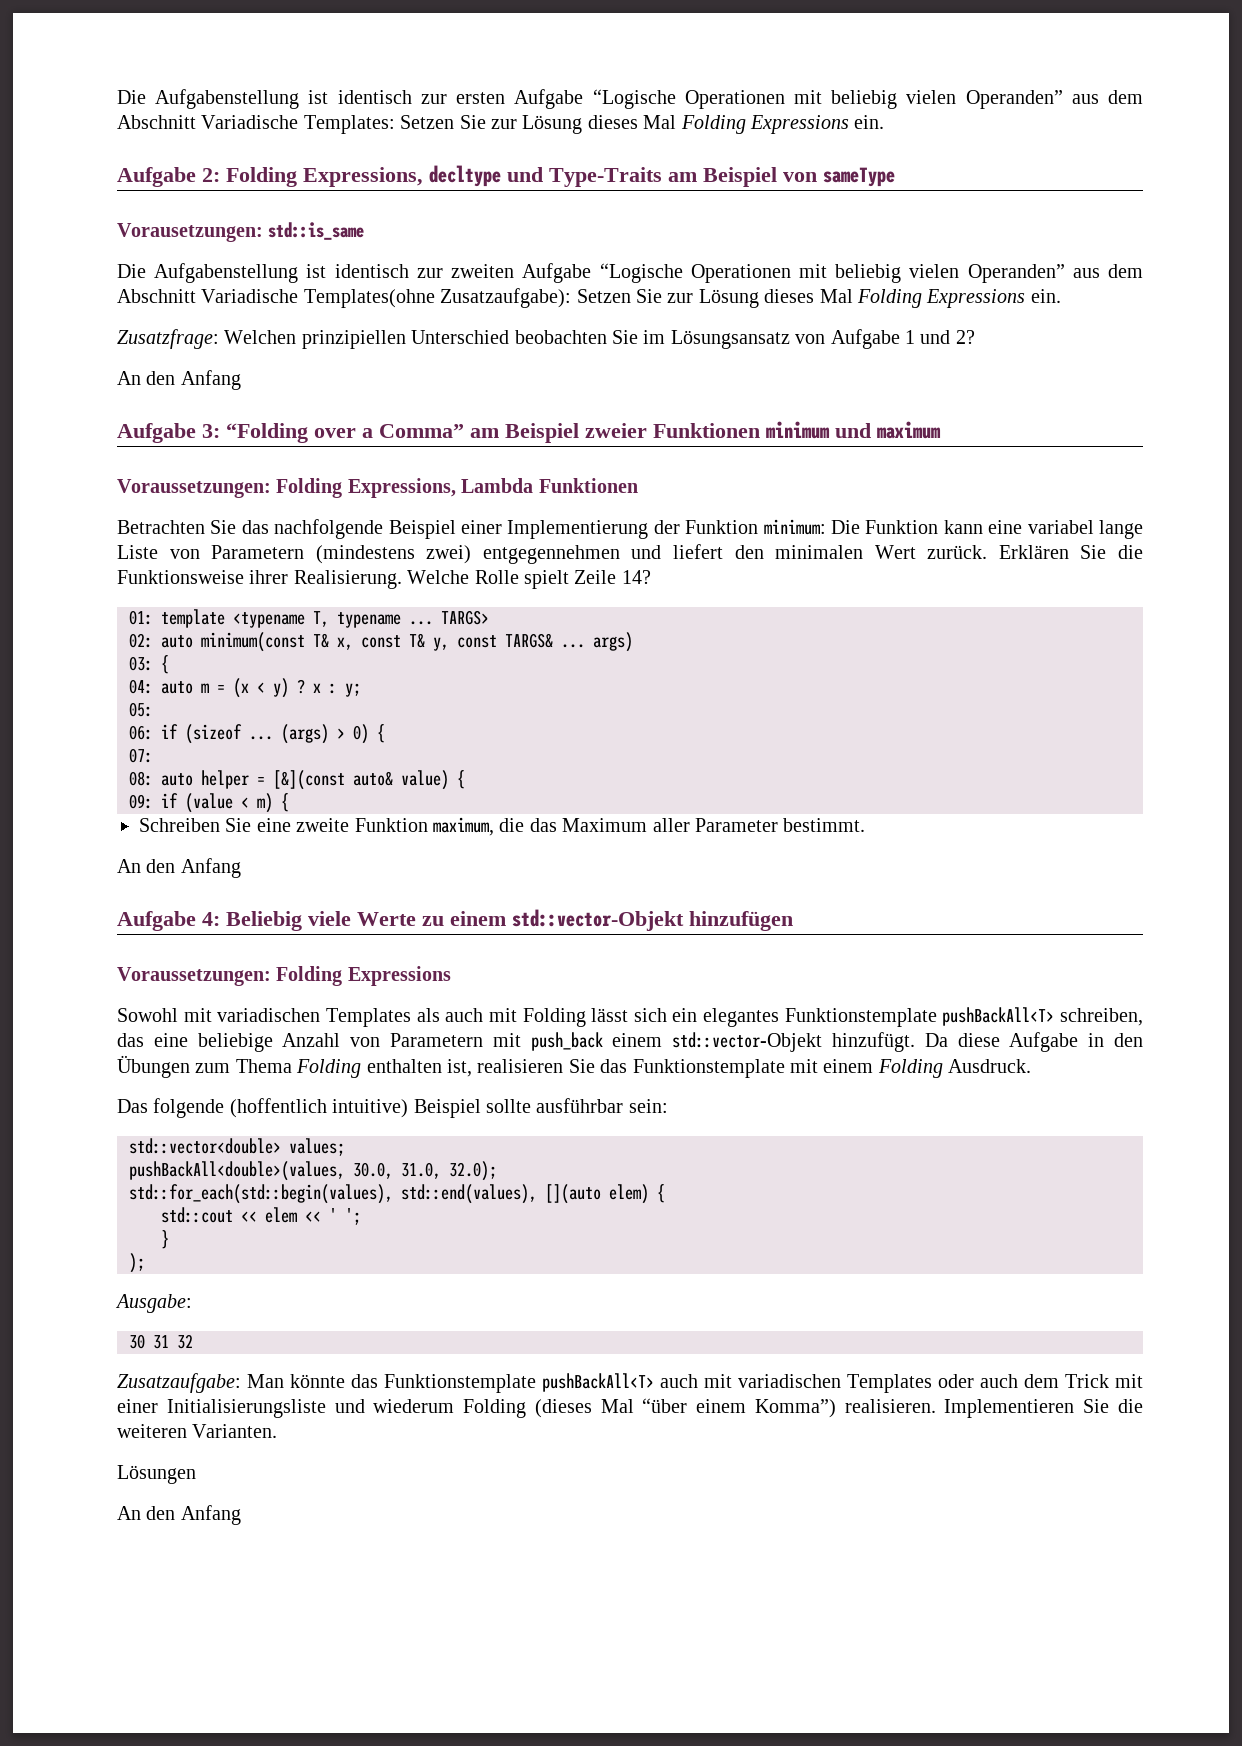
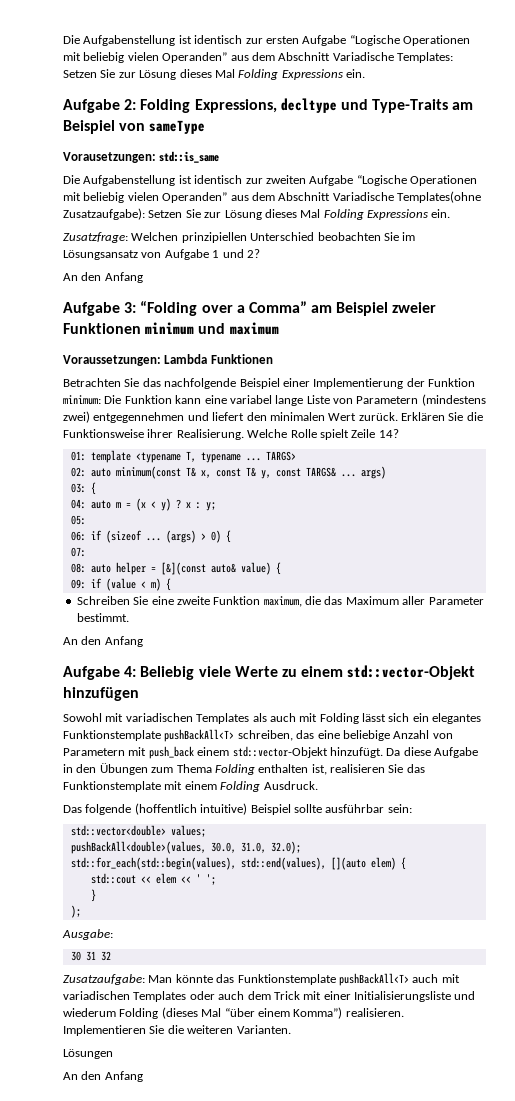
[276,478,456,498] Folding Expressions, -> (161, 360) none
[117,966,451,986] // Voraussetzungen: Folding Expressions -> (139, 694) none

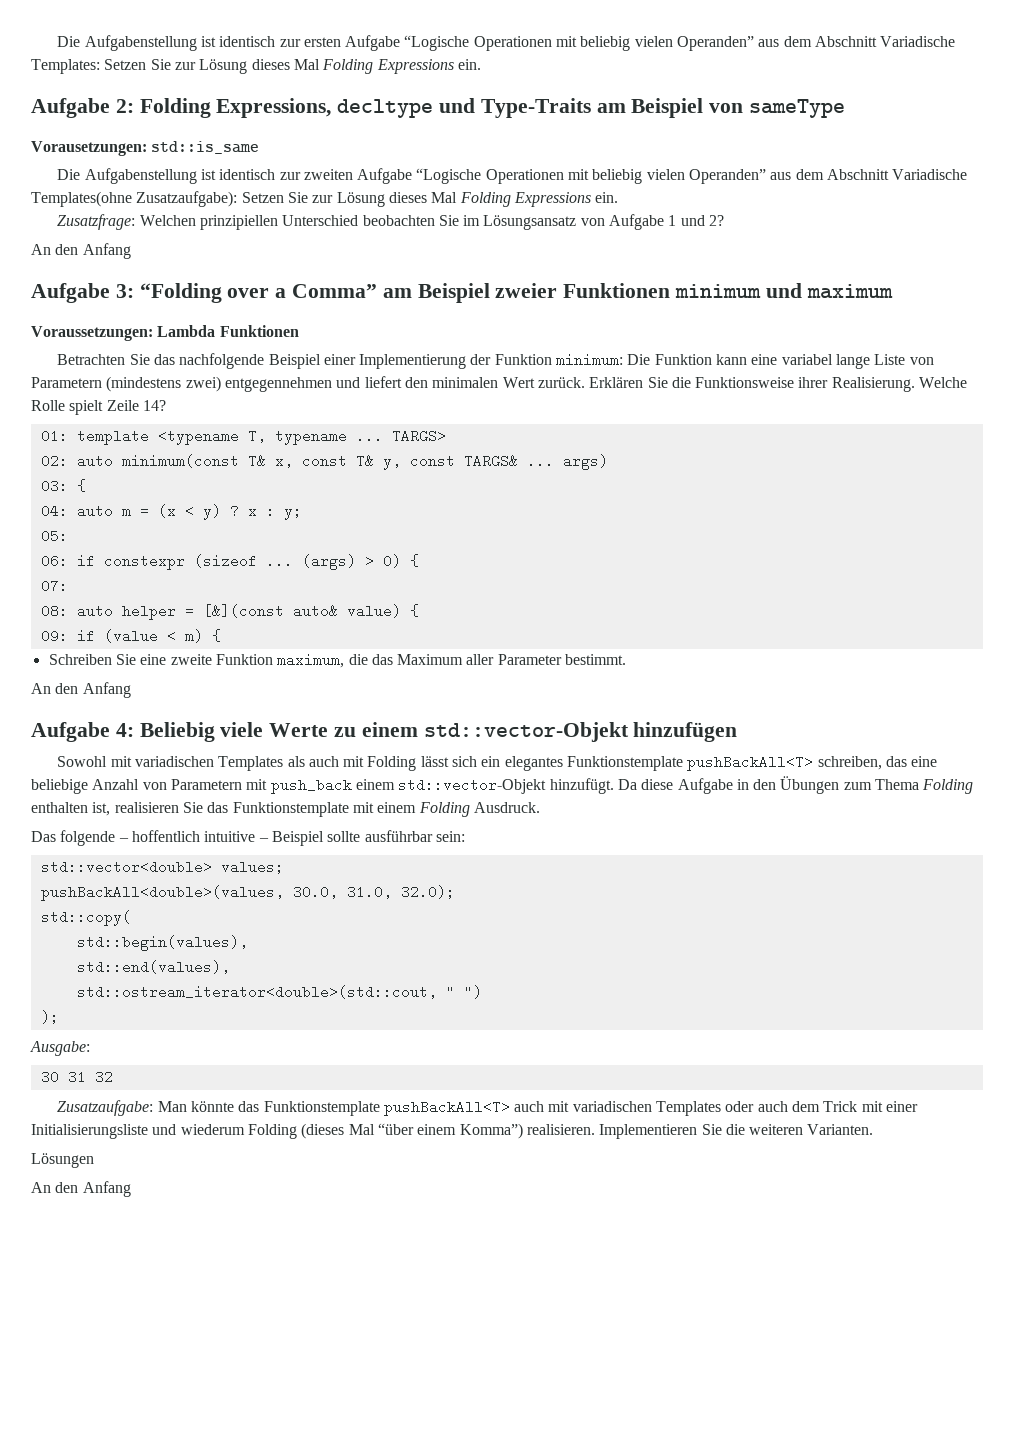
(102, 535) none -> [103,554,185,570] constexpr
[134,803,248,815] (hoffentlich intuitive) -> [118,830,269,842] – hoffentlich intuitive –
[70,857,236,870] std::for_each(std::begin(values), -> [40,910,131,926] [76,935,248,951] std::copy( // std::begin(values), //
[330,857,406,870] [90,873,216,885] [90,889,96,902] [](auto elem) { // std::cout << elem << ' '; // } -> [76,985,482,999] // std::ostream_iterator<double>(std::cout, " ")

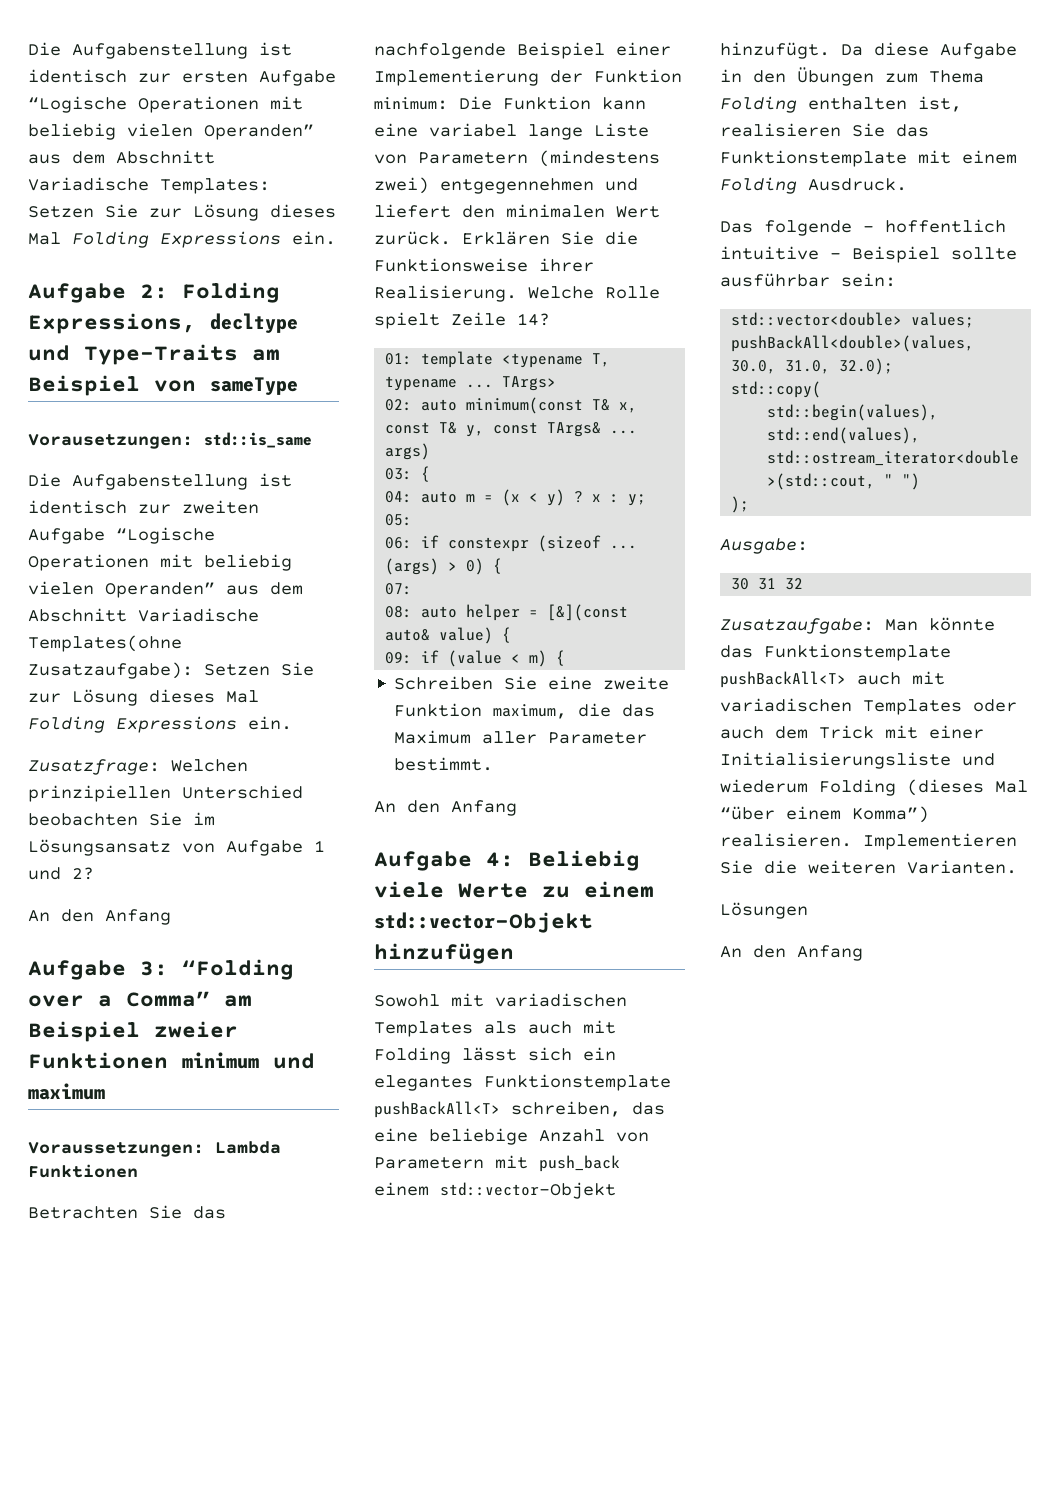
[391,429,446,443] TARGS> -> [502,376,557,391] TArgs>
[463,454,518,468] TARGS& -> [547,422,602,437] TArgs&

